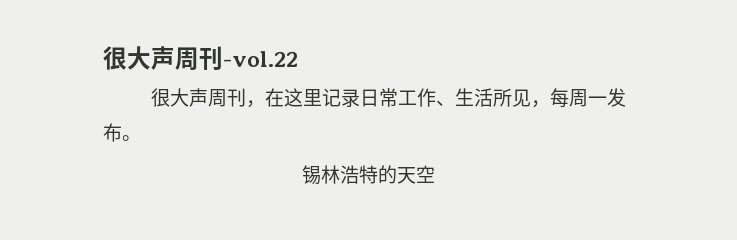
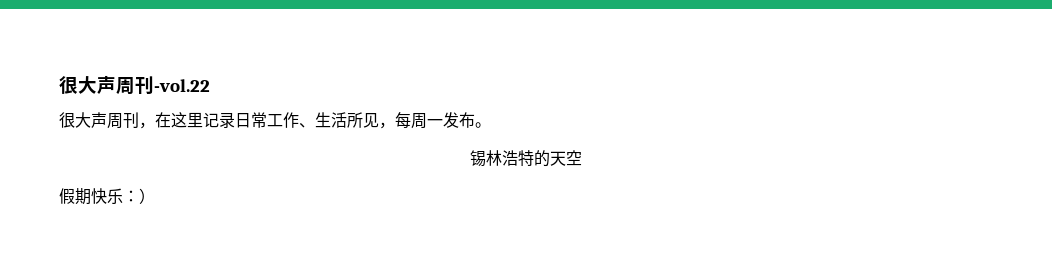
(435, 174) none -> [59,188,155,205] // 假期快乐：）

